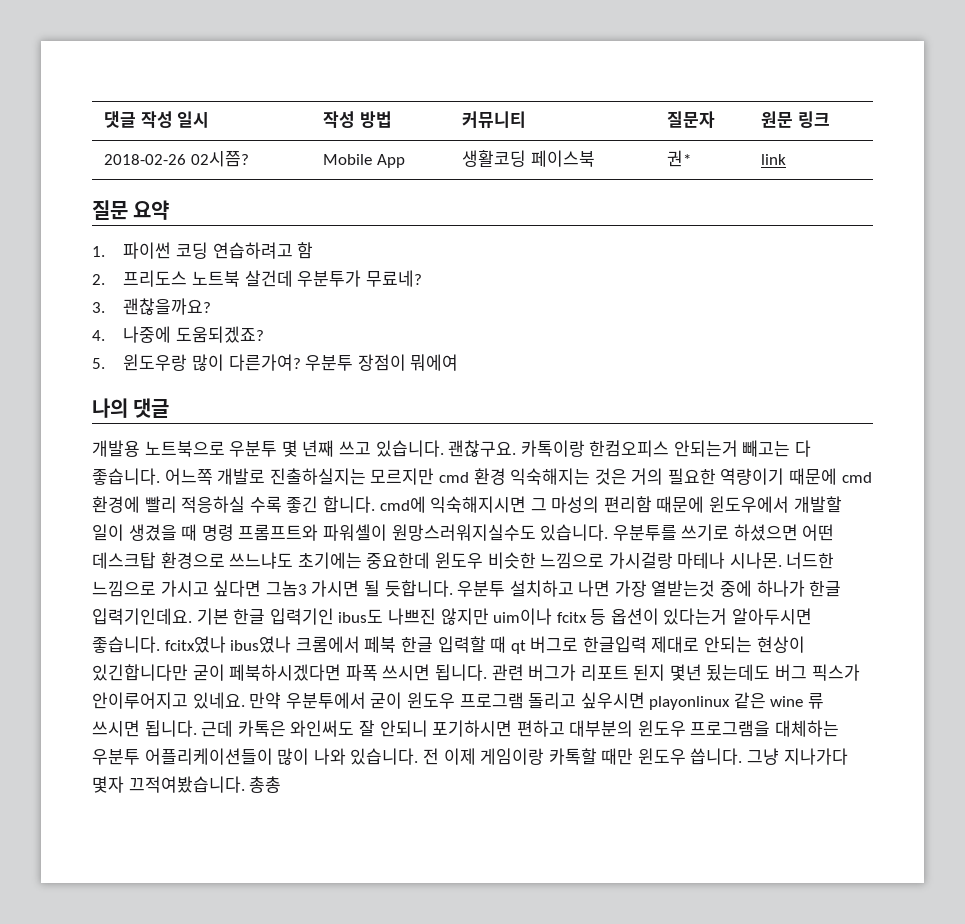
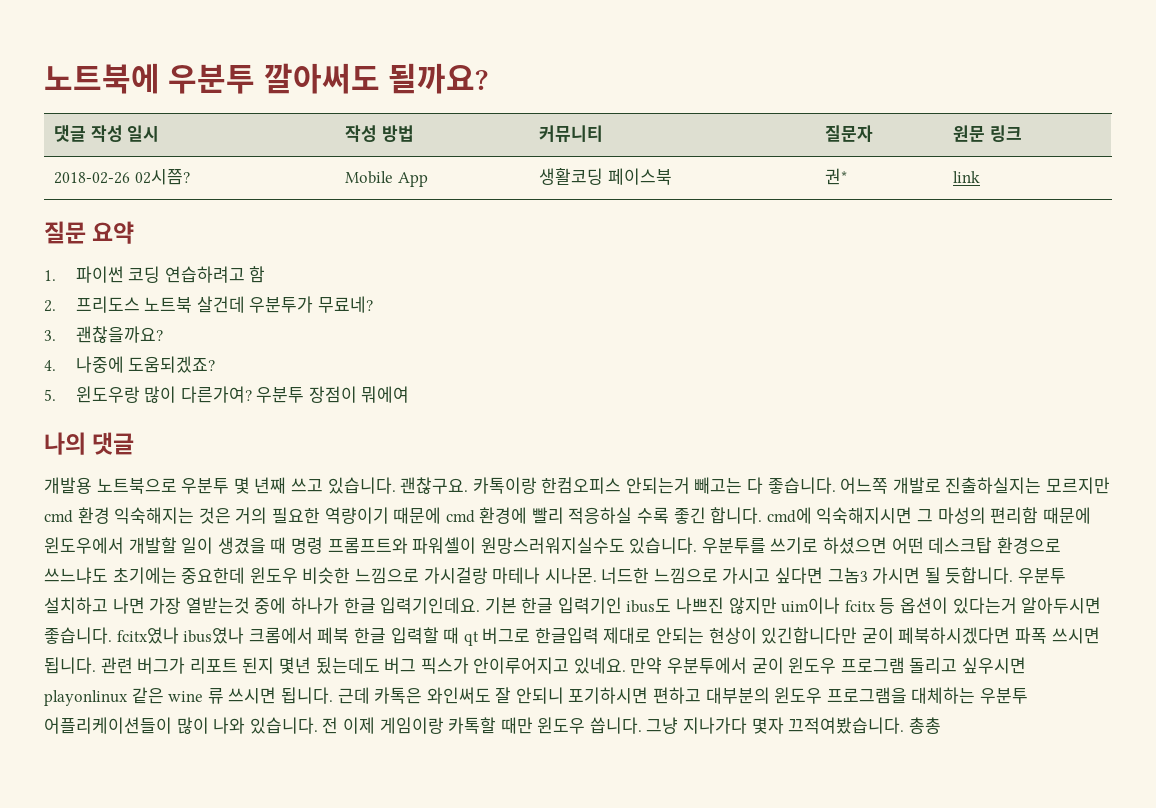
(104, 119) none -> [44,63,489,94] 노트북에 우분투 깔아써도 될까요? //

